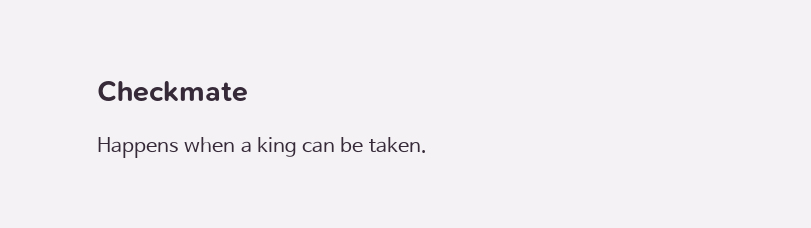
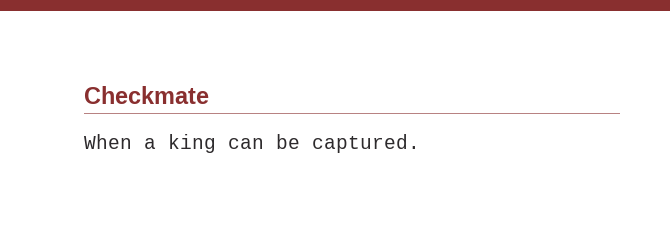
[97,137,236,158] Happens when -> [84,134,132,149] When
[368,137,427,153] taken. -> [312,134,420,153] captured.

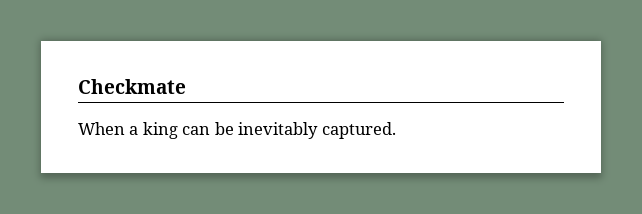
(300, 141) none -> [238,122,319,139] inevitably

